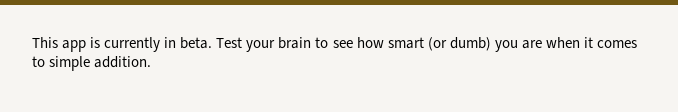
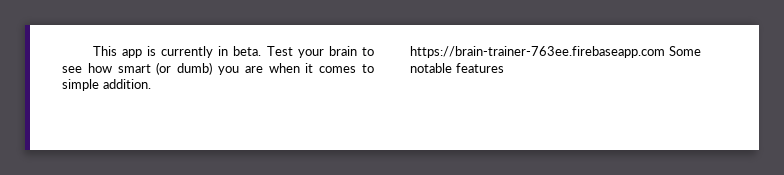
(152, 62) none -> [410,46,701,58] [410,63,504,73] https://brain-trainer-763ee.firebaseapp.com Some notable features

